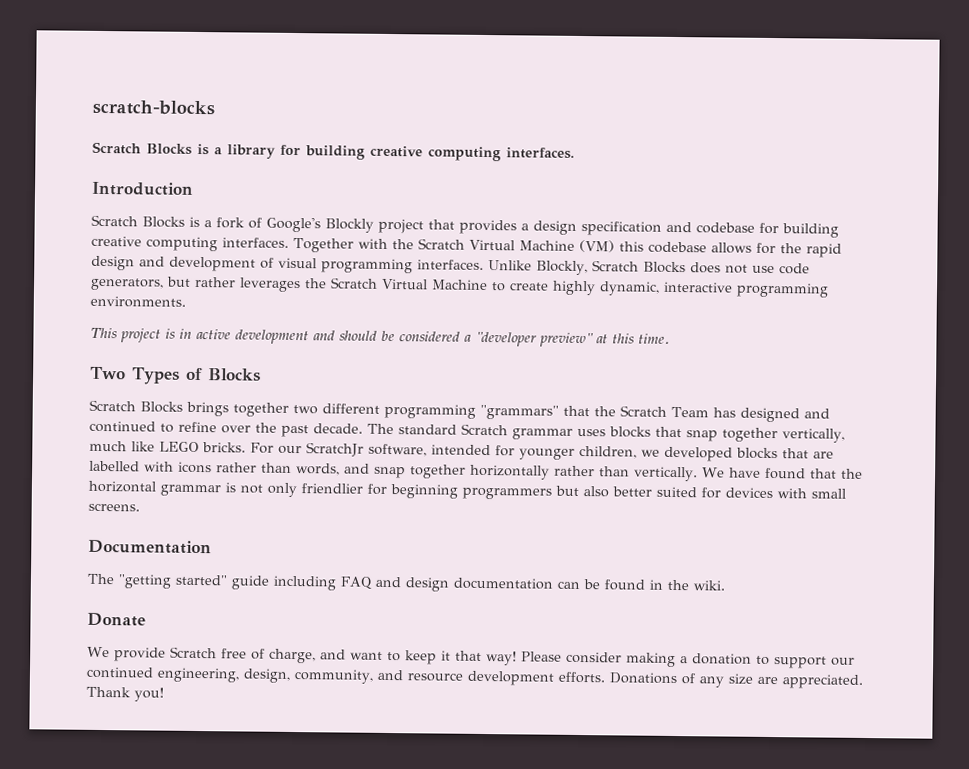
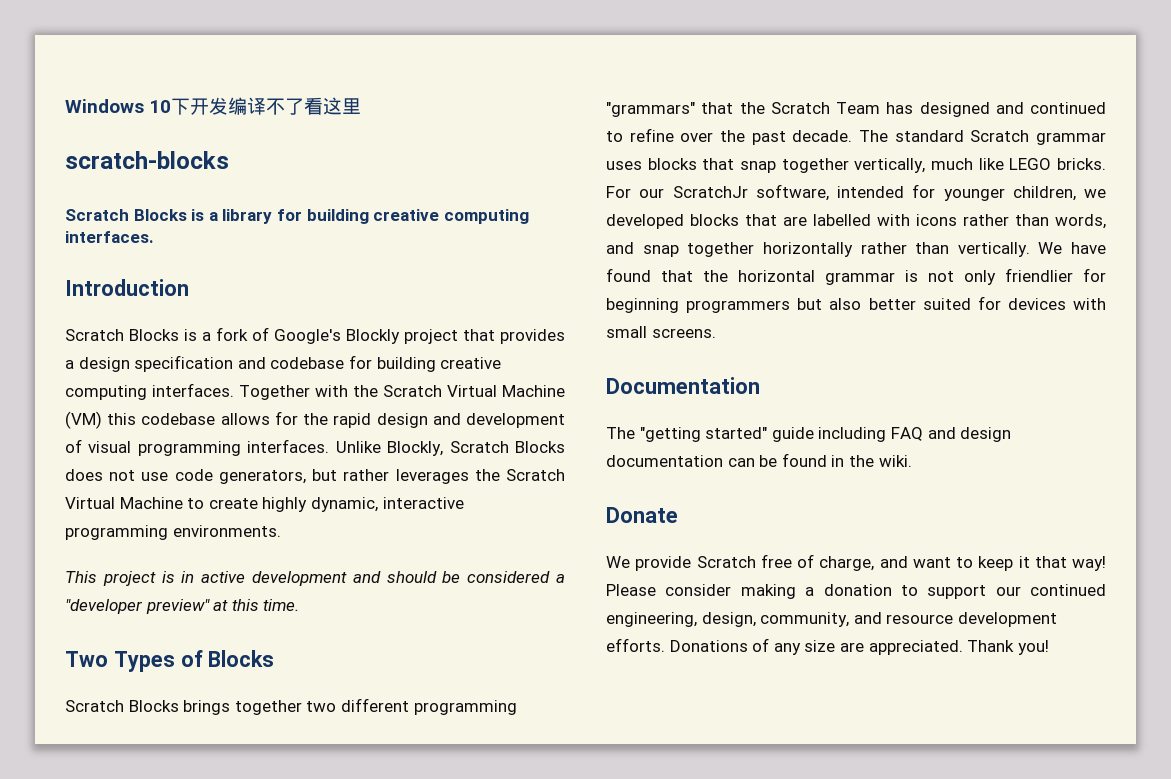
(92, 107) none -> [65,97,362,115] Windows 10下开发编译不了看这里 //

